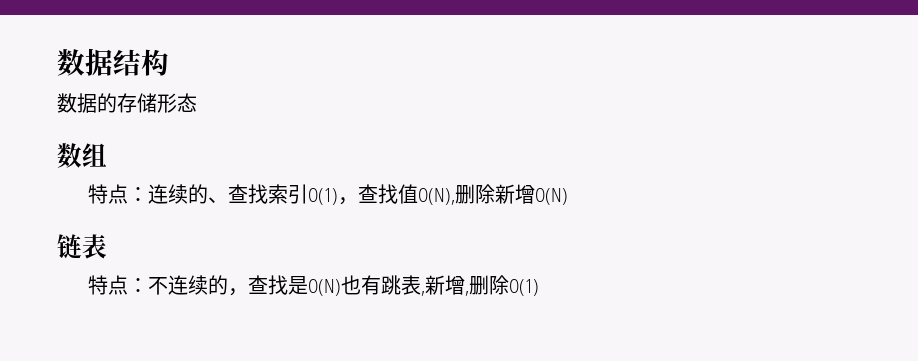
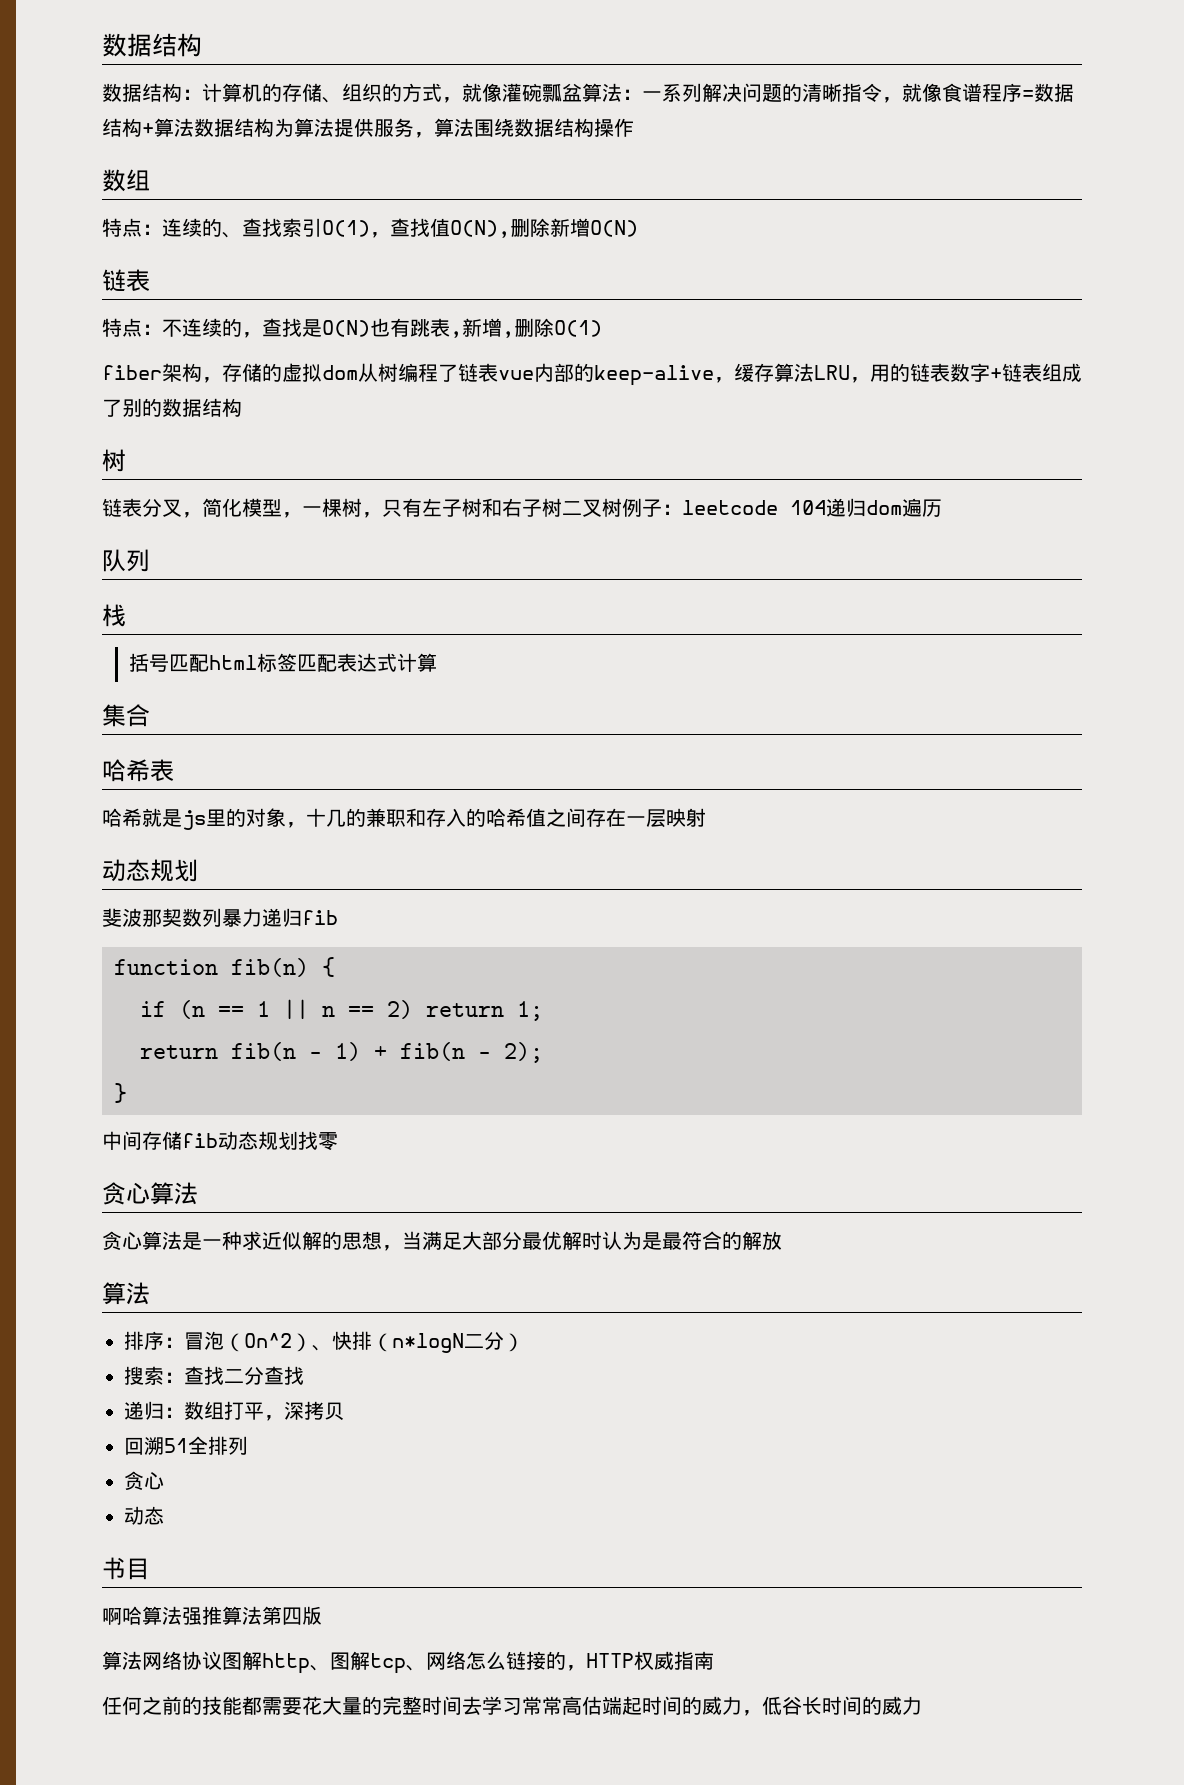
[97,93,197,113] 的存储形态 -> [142,83,1074,103] [102,118,634,138] 结构：计算机的存储、组织的方式，就像灌碗瓢盆算法：一系列解决问题的清晰指令，就像食谱程序=数据结构+算法数据结构为算法提供服务，算法围绕数据结构操作
(539, 287) none -> [102,363,1082,386] [102,398,242,417] [102,449,126,472] [102,498,942,518] [102,549,150,572] [102,604,126,627] [128,653,437,672] [102,704,150,727] [102,759,174,782] [102,808,706,830] [102,859,198,882] [102,908,338,927] [114,957,335,977] [140,999,543,1021] [140,1042,543,1063] [114,1083,127,1103] [102,1131,338,1151] [102,1182,198,1205] [102,1231,782,1251] [102,1282,150,1305] [124,1331,524,1353] [124,1366,304,1385] [124,1401,344,1421] [124,1436,248,1455] [124,1471,164,1491] [124,1506,164,1525] [102,1557,150,1580] [102,1606,322,1625] [102,1651,714,1674] [102,1696,922,1716] // fiber架构，存储的虚拟dom从树编程了链表vue内部的keep-alive，缓存算法LRU，用的链表数字+链表组成了别的数据结构 // 树 // 链表分叉，简化模型，一棵树，只有左子树和右子树二叉树例子：leetcode 104递归dom遍历 // 队列 // 栈 // 括号匹配html标签匹配表达式计算 // 集合 // 哈希表 // 哈希就是js里的对象，十几的兼职和存入的哈希值之间存在一层映射 // 动态规划 // 斐波那契数列暴力递归fib // function fib(n) { // if (n == 1 || n == 2) return 1; // return fib(n - 1) + fib(n - 2); // } // 中间存储fib动态规划找零 // 贪心算法 // 贪心算法是一种求近似解的思想，当满足大部分最优解时认为是最符合的解放 // 算法 // 排序：冒泡（On^2）、快排（n*logN二分） // 搜索：查找二分查找 // 递归：数组打平，深拷贝 // 回溯51全排列 // 贪心 // 动态 // 书目 // 啊哈算法强推算法第四版 // 算法网络协议图解http、图解tcp、网络怎么链接的，HTTP权威指南 // 任何之前的技能都需要花大量的完整时间去学习常常高估端起时间的威力，低谷长时间的威力

